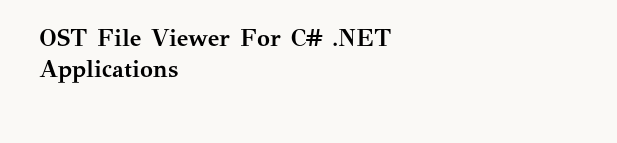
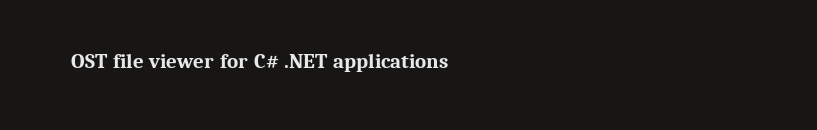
[97,29,281,46] File Viewer For -> [112,53,249,68] file viewer for
[39,60,178,83] Applications -> [333,53,449,72] applications

